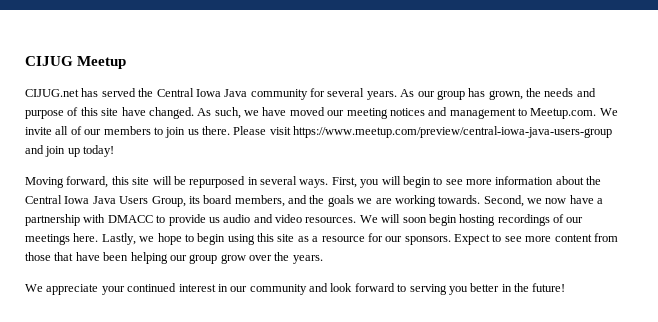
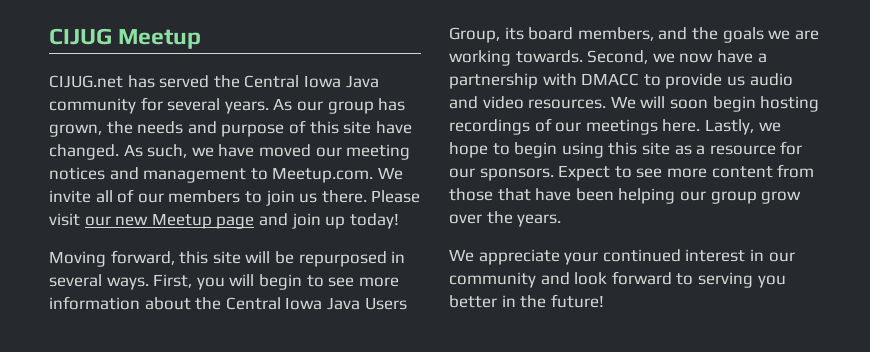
[293,126,613,138] https://www.meetup.com/preview/central-iowa-java-users-group -> [84,213,255,229] our new Meetup page

